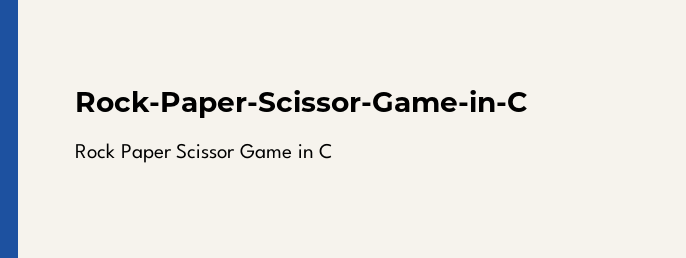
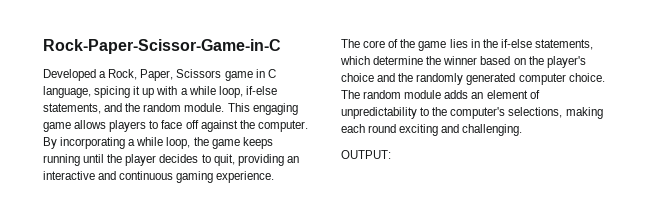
[75,143,333,163] Rock Paper Scissor Game in C -> [43,69,276,81] [43,86,277,98] [43,103,298,115] [43,120,308,132] [43,137,273,149] [43,154,299,166] [43,171,275,183] [341,39,593,51] [340,56,586,68] [341,73,605,85] [341,90,540,99] [341,107,603,119] [341,124,523,136] [341,150,391,159] Developed a Rock, Paper, Scissors game in C language, spicing it up with a while loop, if-else statements, and the random module. This engaging game allows players to face off against the computer. By incorporating a while loop, the game keeps running until the player decides to quit, providing an interactive and continuous gaming experience. // The core of the game lies in the if-else statements, which determine the winner based on the player's choice and the randomly generated computer choice. The random module adds an element of unpredictability to the computer's selections, making each round exciting and challenging. // OUTPUT:

